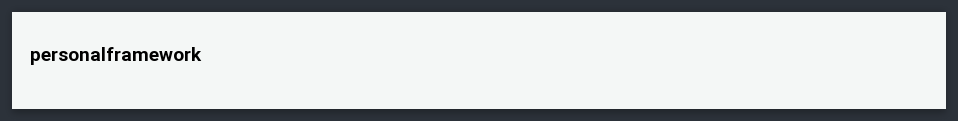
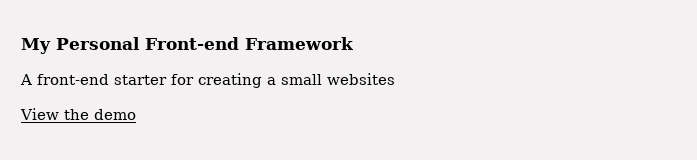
[30,47,202,65] personalframework -> [21,37,354,54] [20,73,395,88] [20,108,136,120] My Personal Front-end Framework // A front-end starter for creating a small websites // View the demo

